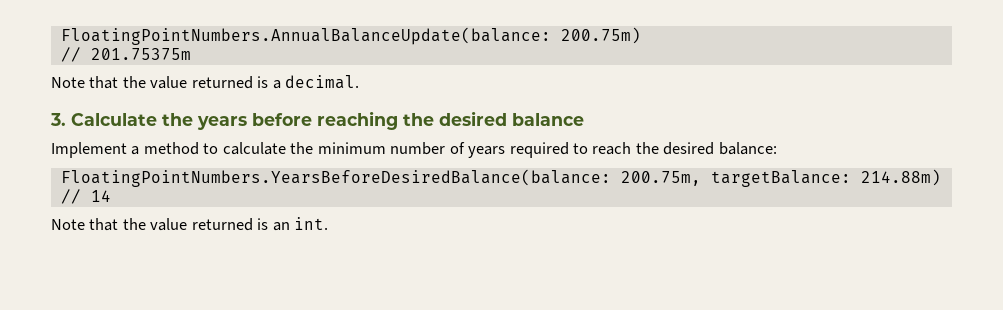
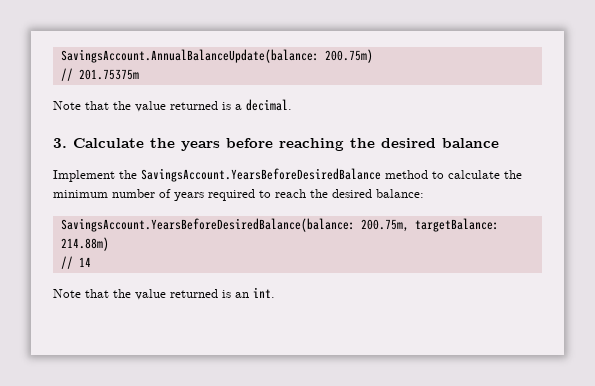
[60,27,551,45] FloatingPointNumbers.AnnualBalanceUpdate(balance: -> [60,49,319,63] SavingsAccount.AnnualBalanceUpdate(balance:
[131,146,140,155] a -> [119,168,381,182] the SavingsAccount.YearsBeforeDesiredBalance
[60,169,611,187] FloatingPointNumbers.YearsBeforeDesiredBalance(balance: -> [60,218,355,232] SavingsAccount.YearsBeforeDesiredBalance(balance:

